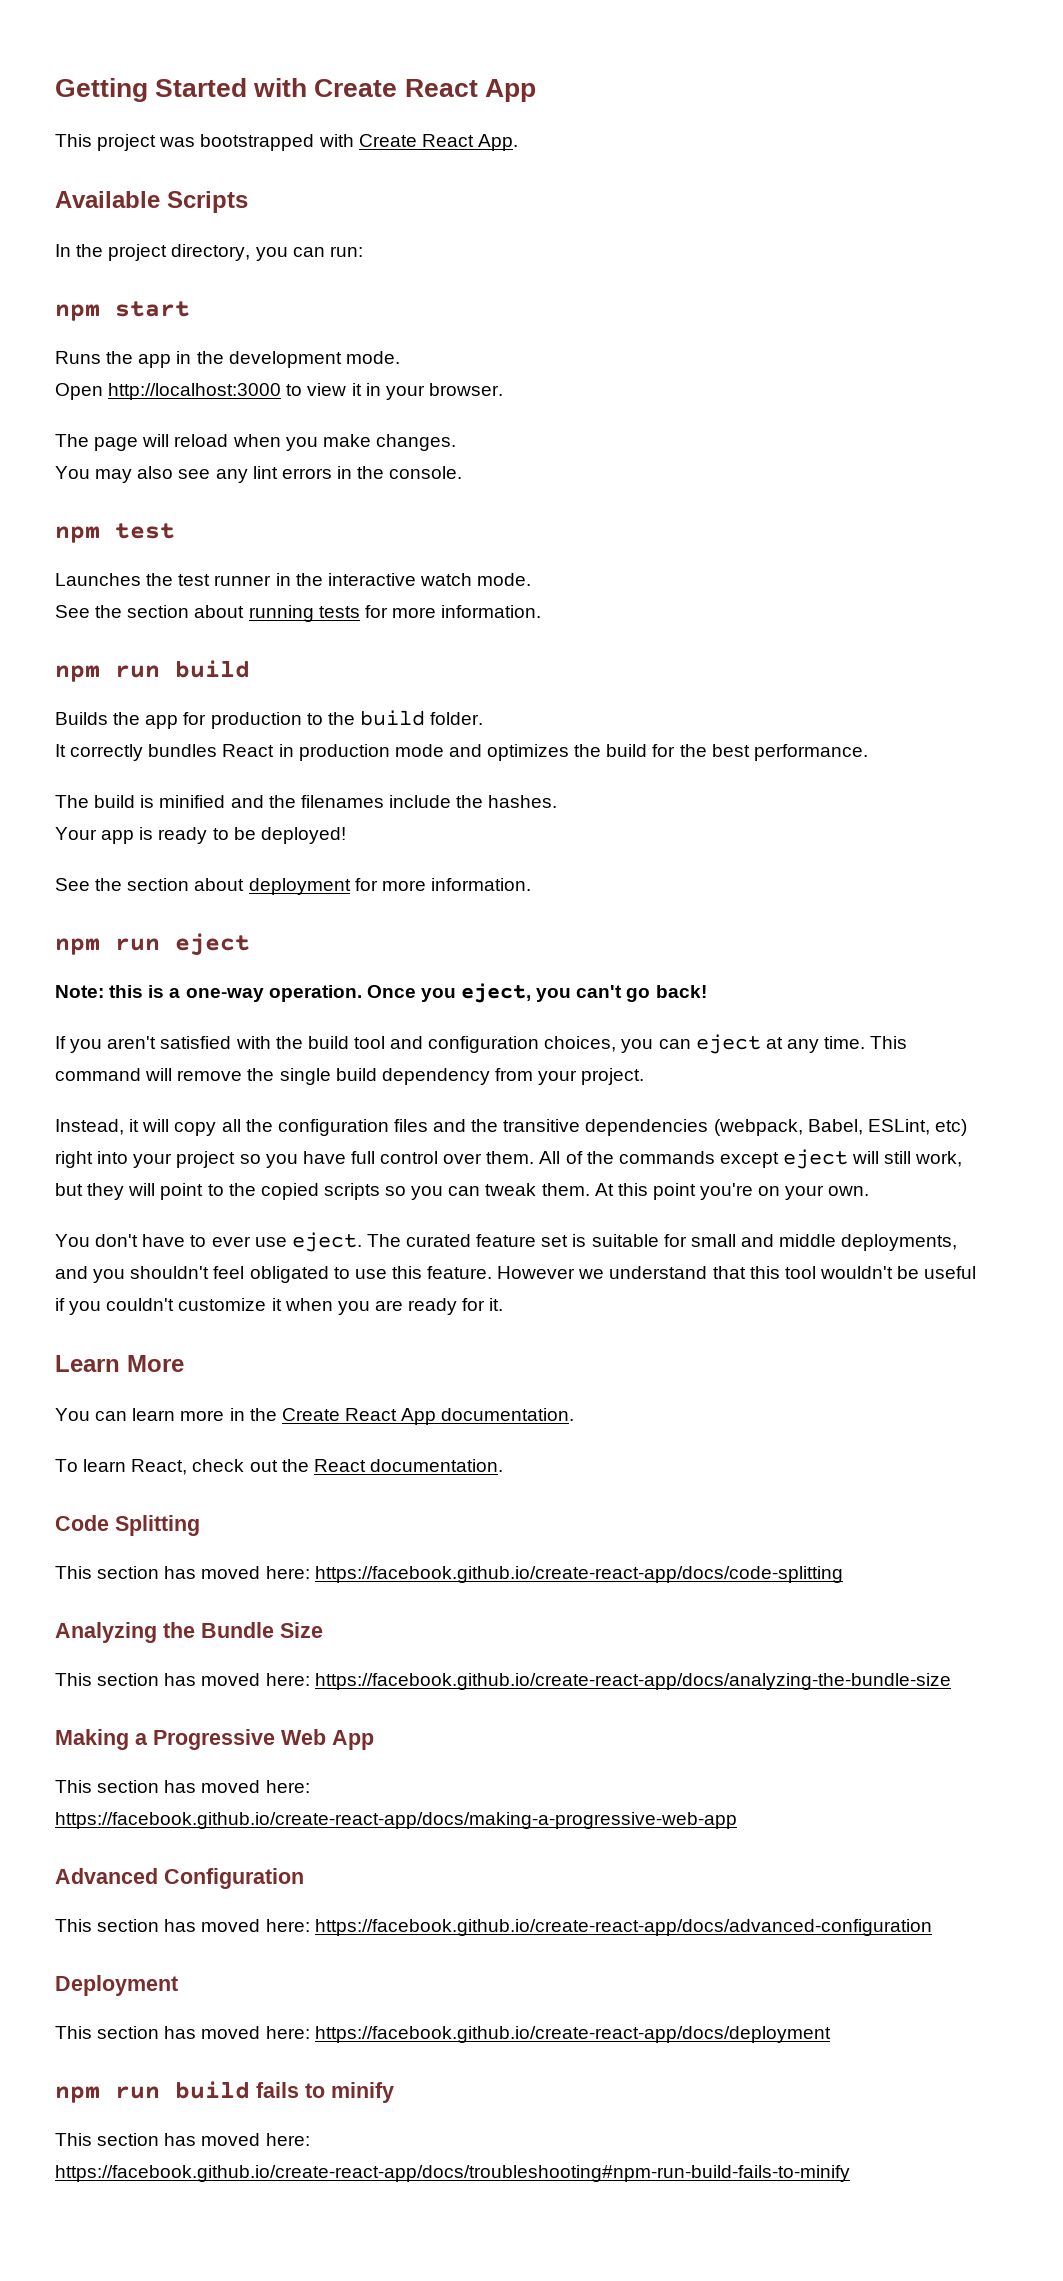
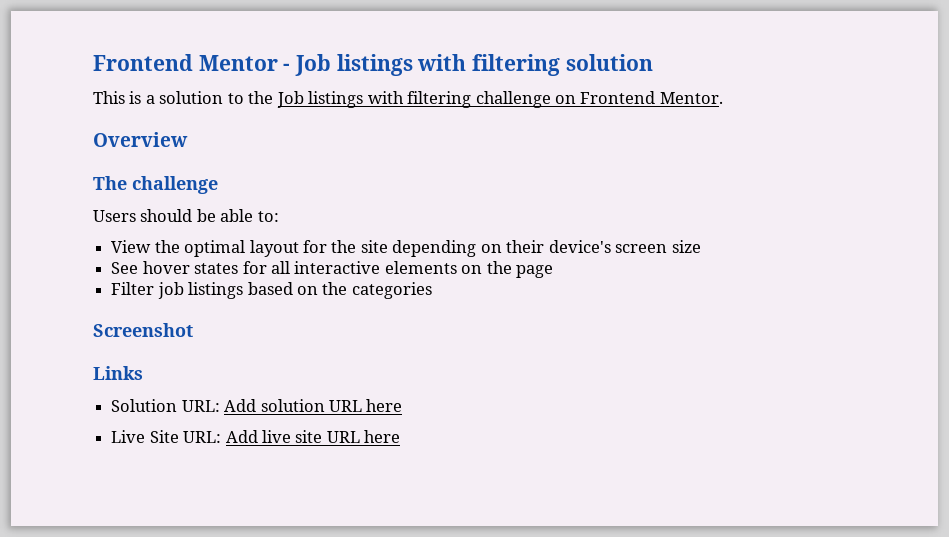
[55,78,536,102] [55,134,518,151] [55,191,248,213] [55,244,363,261] [55,301,190,321] [55,351,400,368] [55,383,503,400] [55,434,456,451] [55,466,463,483] [55,523,175,543] [55,573,532,586] [55,605,542,622] [55,660,250,682] [55,710,484,729] [55,744,868,761] [55,795,558,808] [55,827,346,844] [55,878,531,895] [55,933,250,956] [55,983,707,1003] [55,1034,908,1054] [55,1068,645,1085] [55,1119,967,1136] [55,1149,963,1169] [55,1183,870,1200] [55,1232,958,1252] [55,1266,977,1283] [55,1298,504,1315] [55,1355,184,1372] [55,1408,575,1425] [55,1459,503,1475] [55,1515,200,1536] [55,1566,843,1583] [55,1622,323,1643] [55,1673,951,1690] [55,1729,374,1750] [55,1780,310,1793] [55,1812,737,1829] [55,1868,304,1889] [55,1919,932,1936] [55,1975,178,1996] [55,2026,831,2043] [55,2081,394,2103] [55,2133,310,2146] [55,2165,850,2182] Getting Started with Create React App // This project was bootstrapped with Create React App. // Available Scripts // In the project directory, you can run: // npm start // Runs the app in the development mode. // Open http://localhost:3000 to view it in your browser. // The page will reload when you make changes. // You may also see any lint errors in the console. // npm test // Launches the test runner in the interactive watch mode. // See the section about running tests for more information. // npm run build // Builds the app for production to the build folder. // It correctly bundles React in production mode and optimizes the build for the best performance. // The build is minified and the filenames include the hashes. // Your app is ready to be deployed! // See the section about deployment for more information. // npm run eject // Note: this is a one-way operation. Once you eject, you can't go back! // If you aren't satisfied with the build tool and configuration choices, you can eject at any time. This command will remove the single build dependency from your project. // Instead, it will copy all the configuration files and the transitive dependencies (webpack, Babel, ESLint, etc) right into your project so you have full control over them. All of the commands except eject will still work, but they will point to the copied scripts so you can tweak them. At this point you're on your own. // You don't have to ever use eject. The curated feature set is suitable for small and middle deployments, and you shouldn't feel obligated to use this feature. However we understand that this tool wouldn't be useful if you couldn't customize it when you are ready for it. // Learn More // You can learn more in the Create React App documentation. // To learn React, check out the React documentation. // Code Splitting // This section has moved here: https://facebook.github.io/create-react-app/docs/code-splitting // Analyzing the Bundle Size // This section has moved here: https://facebook.github.io/create-react-app/docs/analyzing-the-bundle-size // Making a Progressive Web App // This section has moved here: https://facebook.github.io/create-react-app/docs/making-a-progressive-web-app // Advanced Configuration // This section has moved here: https://facebook.github.io/create-react-app/docs/advanced-configuration // Deployment // This section has moved here: https://facebook.github.io/create-react-app/docs/deployment // npm run build fails to minify // This section has moved here: https://facebook.github.io/create-react-app/docs/troubleshooting#npm-run-build-fails-to-minify -> [93,54,653,76] [93,91,723,108] [93,132,188,147] [93,176,218,194] [93,209,279,222] [111,240,701,257] [111,261,554,278] [111,282,432,299] [93,323,193,337] [93,366,143,380] [111,399,403,412] [111,430,401,443] Frontend Mentor - Job listings with filtering solution // This is a solution to the Job listings with filtering challenge on Frontend Mentor. // Overview // The challenge // Users should be able to: // View the optimal layout for the site depending on their device's screen size // See hover states for all interactive elements on the page // Filter job listings based on the categories // Screenshot // Links // Solution URL: Add solution URL here // Live Site URL: Add live site URL here

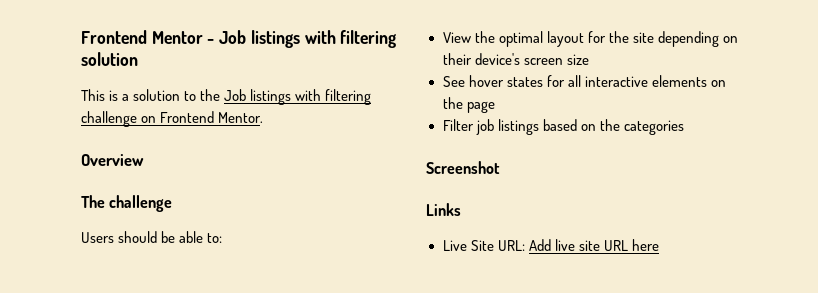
[111,399,403,412] // Solution URL: Add solution URL here -> (461, 209) none

